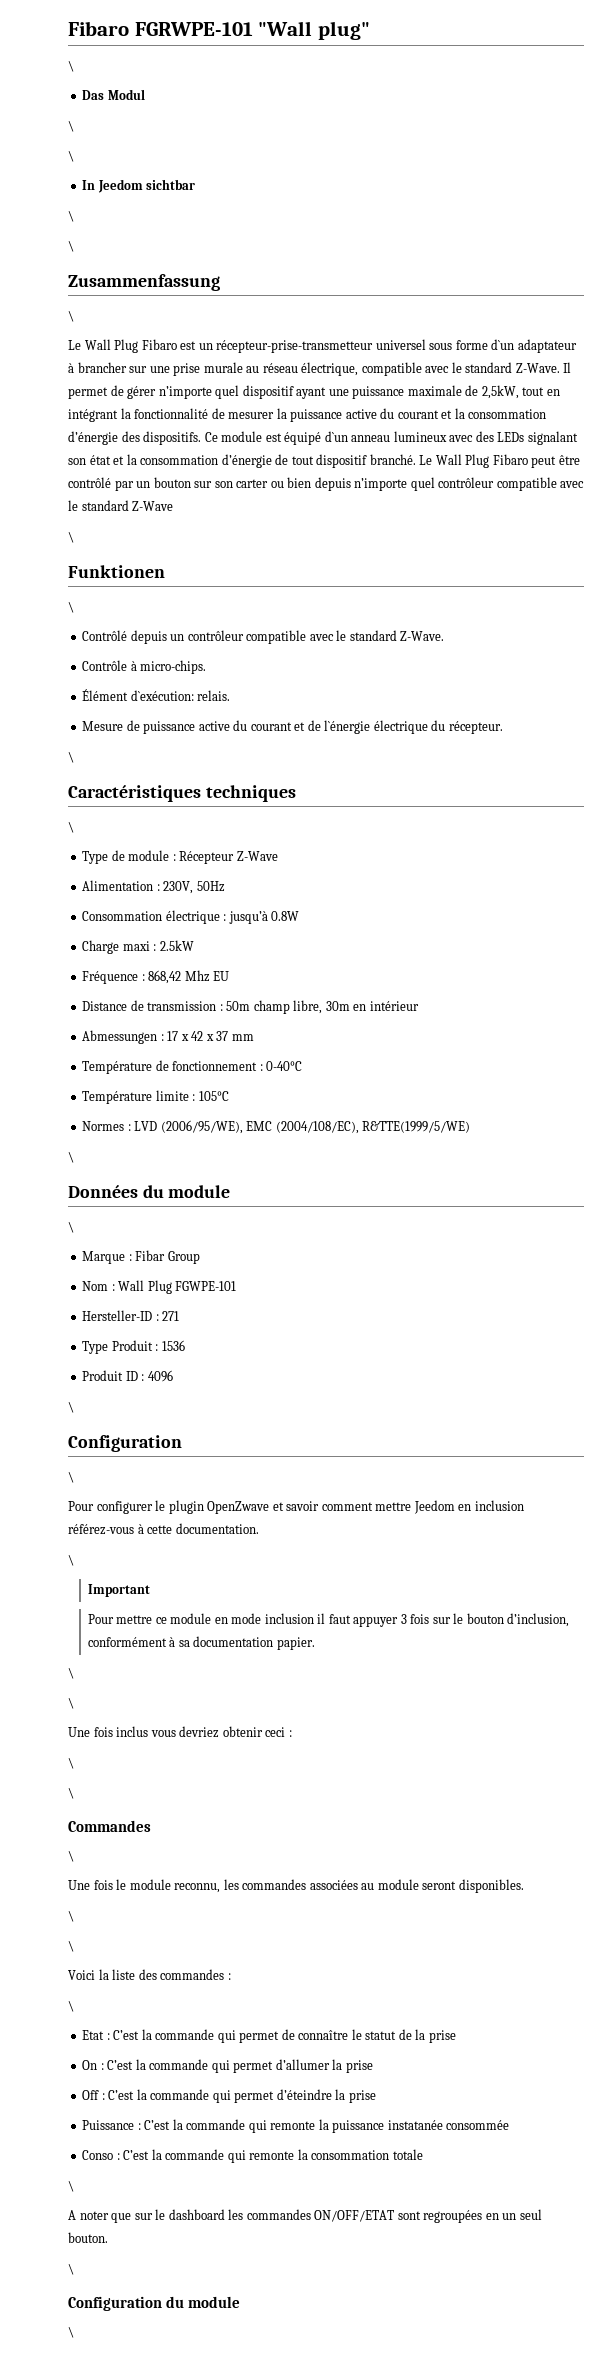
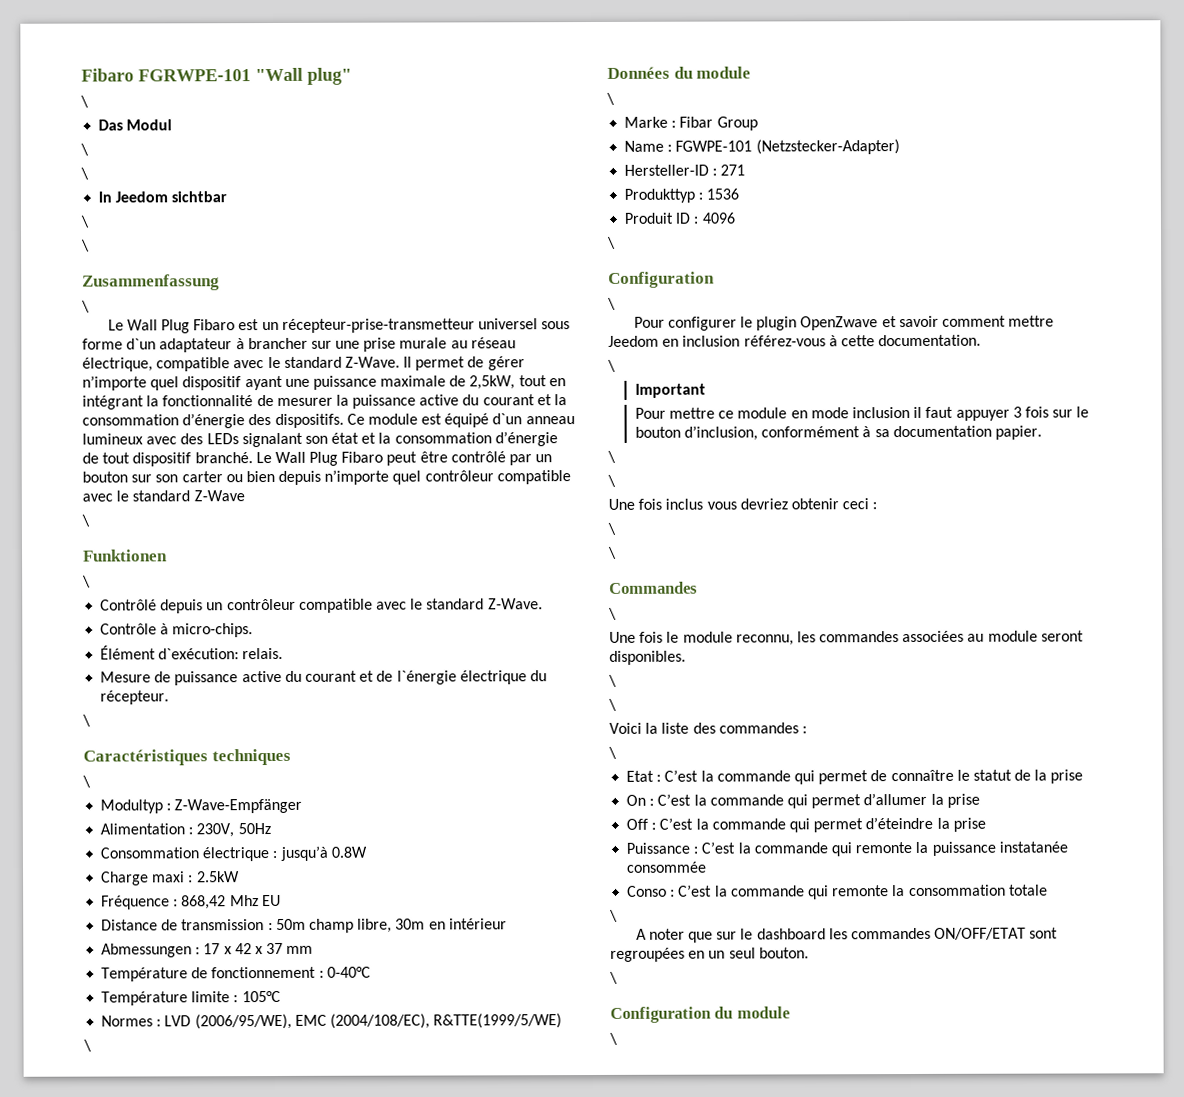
[82,850,278,864] Type de module : Récepteur Z-Wave -> [100,798,303,814] Modultyp : Z-Wave-Empfänger
[82,1251,126,1264] Marque -> [624,116,669,128] Marke
[82,1280,172,1294] Nom : Wall Plug -> [624,140,673,152] Name :
(237, 1286) none -> [755,139,900,155] (Netzstecker-Adapter)
[82,1340,153,1354] Type Produit -> [624,188,696,203] Produkttyp

